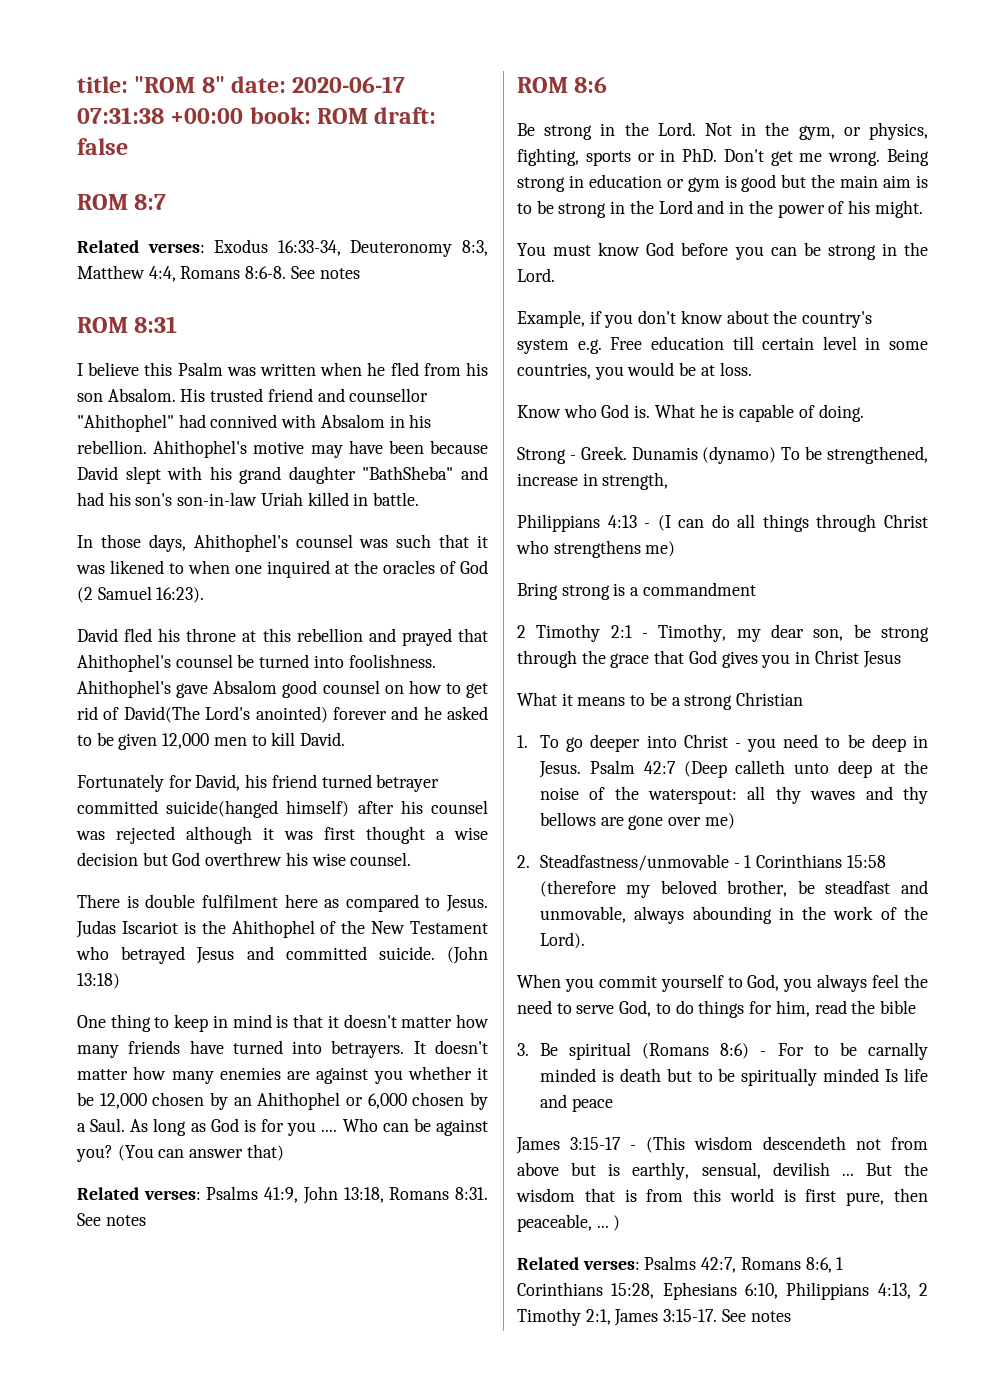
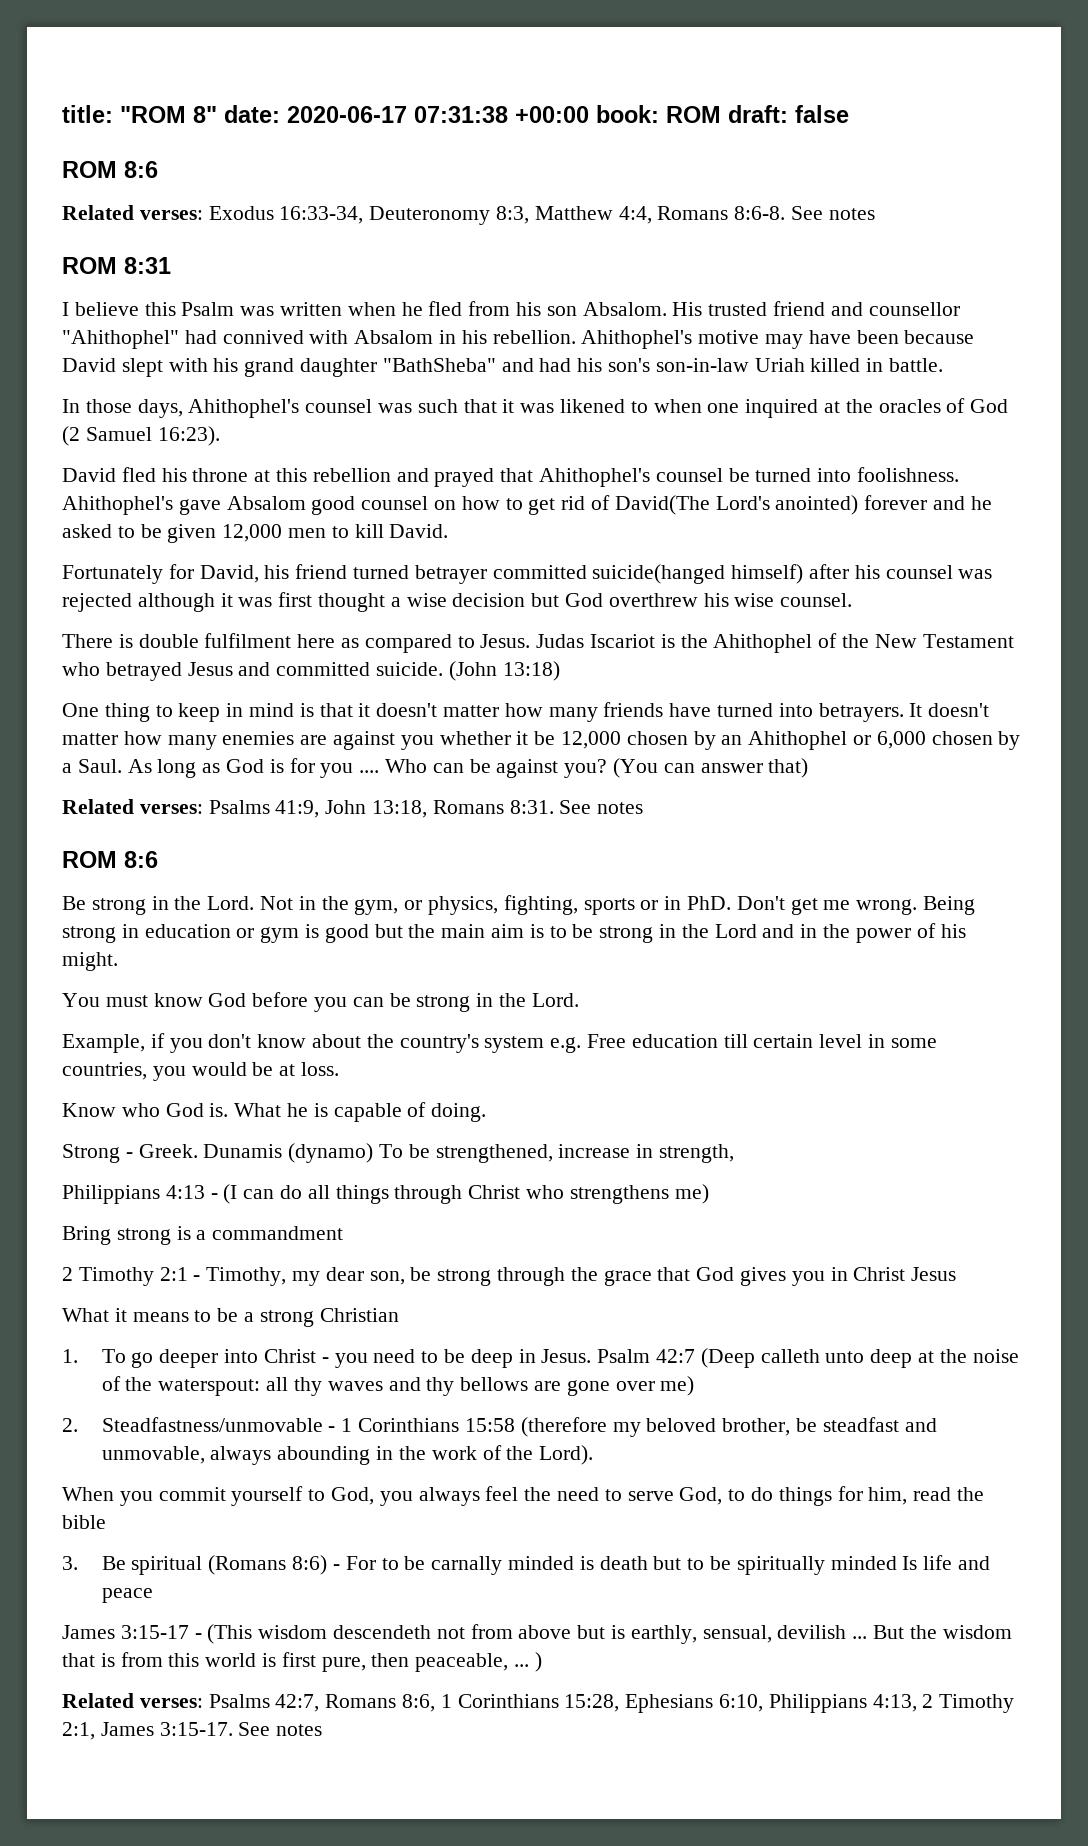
[134,194,167,210] 8:7 -> [124,161,158,178] 8:6

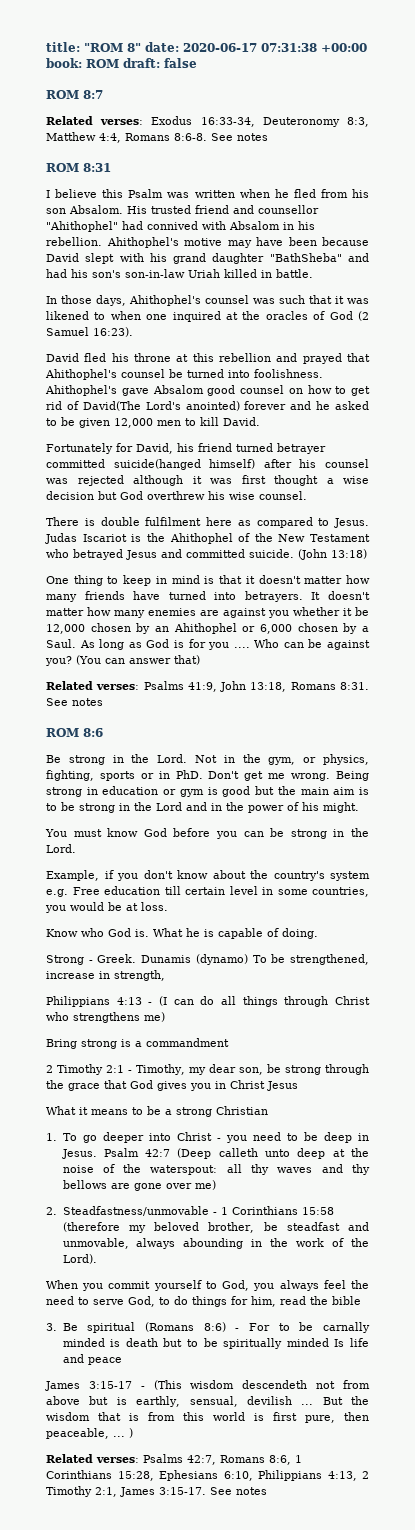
[124,161,158,178] 8:6 -> [83,90,103,99] 8:7

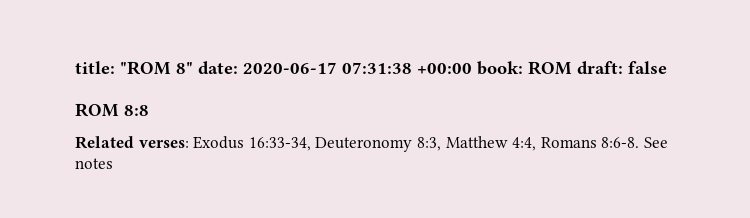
[83,90,103,99] 8:7 -> [124,105,149,116] 8:8
[46,163,111,172] [46,189,369,198] [46,205,319,214] [46,221,315,232] [46,237,369,248] [46,253,369,264] [46,269,313,278] [46,295,369,306] [46,311,369,322] [46,327,133,337] [46,353,370,364] [45,369,323,380] [45,385,370,396] [46,401,369,411] [46,417,260,428] [46,443,326,454] [46,459,369,470] [46,475,369,486] [46,491,307,500] [46,517,369,528] [45,533,370,544] [46,549,367,560] [46,575,370,586] [46,591,370,602] [46,607,369,618] [46,623,369,634] [46,639,370,650] [45,655,200,666] [46,681,369,692] [46,698,103,706] [46,728,103,737] [46,754,370,765] [46,770,369,781] [46,786,369,797] [46,802,359,813] [45,828,369,839] [46,844,76,853] [46,870,370,881] [46,886,369,897] [45,902,168,913] [46,928,318,939] [46,954,369,965] [46,970,165,981] [46,996,370,1007] [46,1012,165,1023] [46,1038,229,1049] [46,1064,369,1075] [46,1080,298,1091] [46,1106,268,1117] [46,1132,369,1143] [61,1148,369,1159] [62,1164,370,1175] [62,1180,216,1191] [46,1206,334,1216] [62,1222,369,1233] [62,1238,369,1249] [62,1254,97,1264] [46,1280,370,1291] [46,1296,361,1307] [46,1322,370,1333] [62,1338,369,1349] [62,1354,122,1365] [45,1380,370,1391] [46,1396,369,1407] [46,1412,369,1423] [46,1428,133,1439] [46,1454,302,1465] [46,1470,369,1481] [46,1486,267,1497] // ROM 8:31 // I believe this Psalm was written when he fled from his son Absalom. His trusted friend and counsellor "Ahithophel" had connived with Absalom in his rebellion. Ahithophel's motive may have been because David slept with his grand daughter "BathSheba" and had his son's son-in-law Uriah killed in battle. // In those days, Ahithophel's counsel was such that it was likened to when one inquired at the oracles of God (2 Samuel 16:23). // David fled his throne at this rebellion and prayed that Ahithophel's counsel be turned into foolishness. Ahithophel's gave Absalom good counsel on how to get rid of David(The Lord's anointed) forever and he asked to be given 12,000 men to kill David. // Fortunately for David, his friend turned betrayer committed suicide(hanged himself) after his counsel was rejected although it was first thought a wise decision but God overthrew his wise counsel. // There is double fulfilment here as compared to Jesus. Judas Iscariot is the Ahithophel of the New Testament who betrayed Jesus and committed suicide. (John 13:18) // One thing to keep in mind is that it doesn't matter how many friends have turned into betrayers. It doesn't matter how many enemies are against you whether it be 12,000 chosen by an Ahithophel or 6,000 chosen by a Saul. As long as God is for you .... Who can be against you? (You can answer that) // Related verses: Psalms 41:9, John 13:18, Romans 8:31. See notes // ROM 8:6 // Be strong in the Lord. Not in the gym, or physics, fighting, sports or in PhD. Don't get me wrong. Being strong in education or gym is good but the main aim is to be strong in the Lord and in the power of his might. // You must know God before you can be strong in the Lord. // Example, if you don't know about the country's system e.g. Free education till certain level in some countries, you would be at loss. // Know who God is. What he is capable of doing. // Strong - Greek. Dunamis (dynamo) To be strengthened, increase in strength, // Philippians 4:13 - (I can do all things through Christ who strengthens me) // Bring strong is a commandment // 2 Timothy 2:1 - Timothy, my dear son, be strong through the grace that God gives you in Christ Jesus // What it means to be a strong Christian // 1. To go deeper into Christ - you need to be deep in Jesus. Psalm 42:7 (Deep calleth unto deep at the noise of the waterspout: all thy waves and thy bellows are gone over me) // 2. Steadfastness/unmovable - 1 Corinthians 15:58 (therefore my beloved brother, be steadfast and unmovable, always abounding in the work of the Lord). // When you commit yourself to God, you always feel the need to serve God, to do things for him, read the bible // 3. Be spiritual (Romans 8:6) - For to be carnally minded is death but to be spiritually minded Is life and peace // James 3:15-17 - (This wisdom descendeth not from above but is earthly, sensual, devilish ... But the wisdom that is from this world is first pure, then peaceable, ... ) // Related verses: Psalms 42:7, Romans 8:6, 1 Corinthians 15:28, Ephesians 6:10, Philippians 4:13, 2 Timothy 2:1, James 3:15-17. See notes -> (113, 163) none

